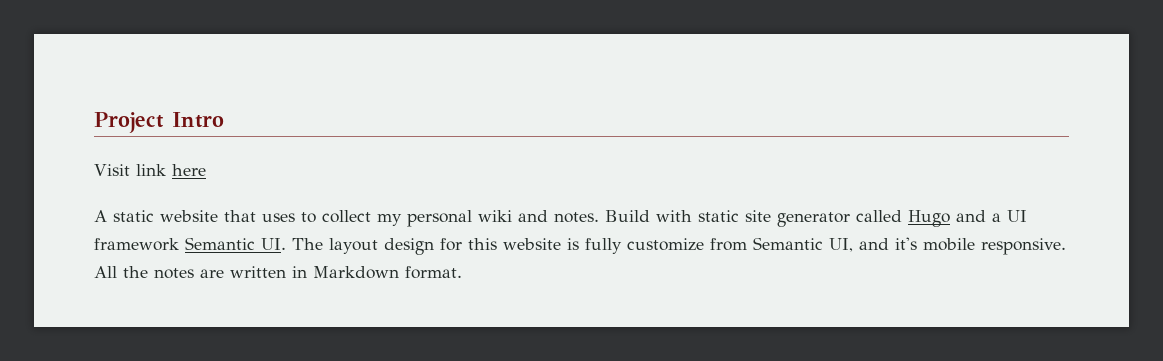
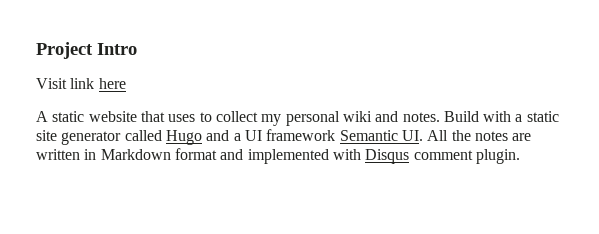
(692, 216) none -> [515,114,523,122] a
[292,237,1066,255] The layout design for this website is fully customize from Semantic UI, and it's mobile responsive. -> (423, 135) none
[405,266,462,279] format. -> [174,148,520,164] format and implemented with Disqus comment plugin.

